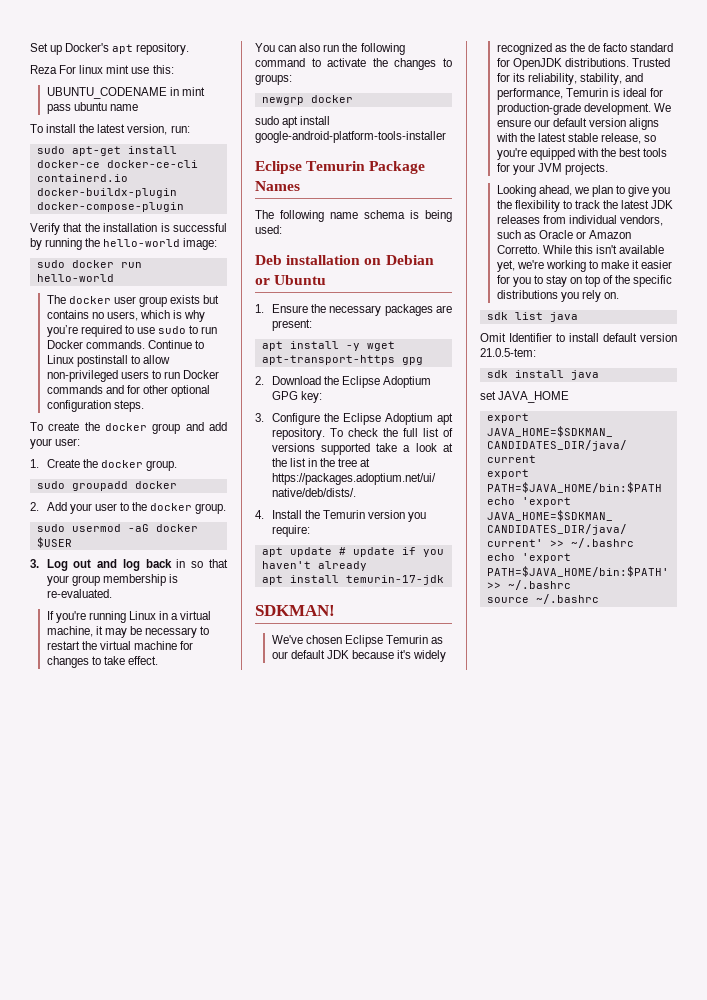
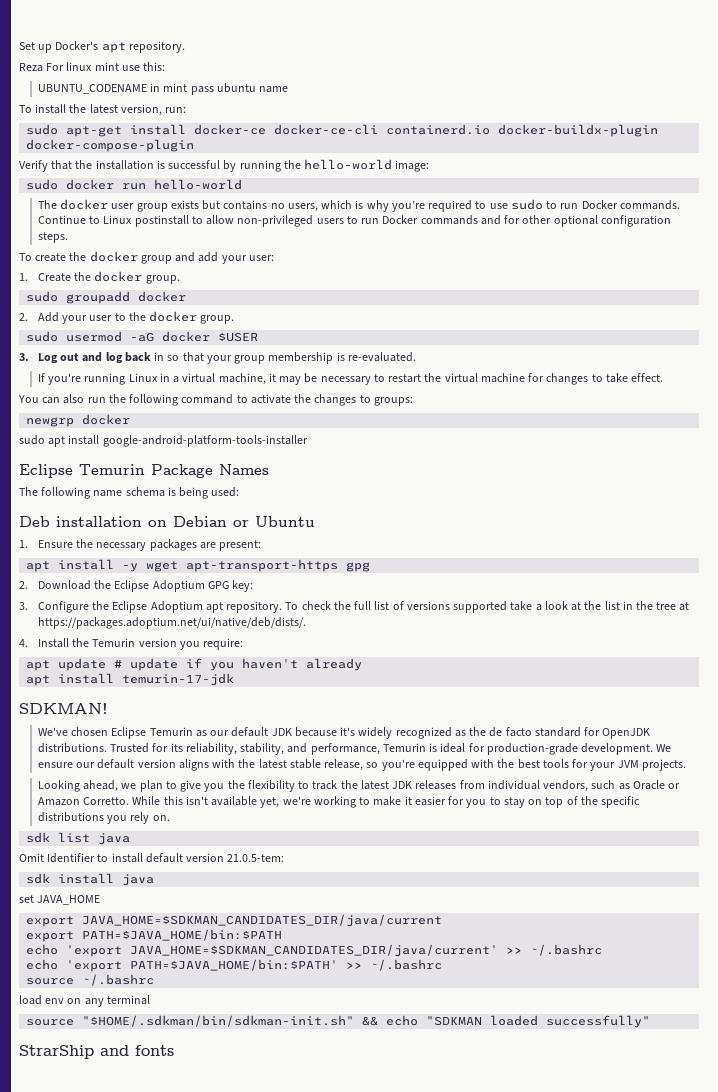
(599, 599) none -> [19,995,150,1007] [26,1015,651,1028] [19,1045,174,1059] // load env on any terminal // source "$HOME/.sdkman/bin/sdkman-init.sh" && echo "SDKMAN loaded successfully" // StrarShip and fonts

